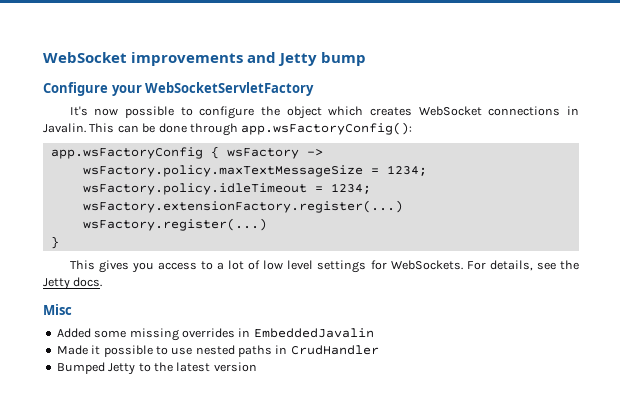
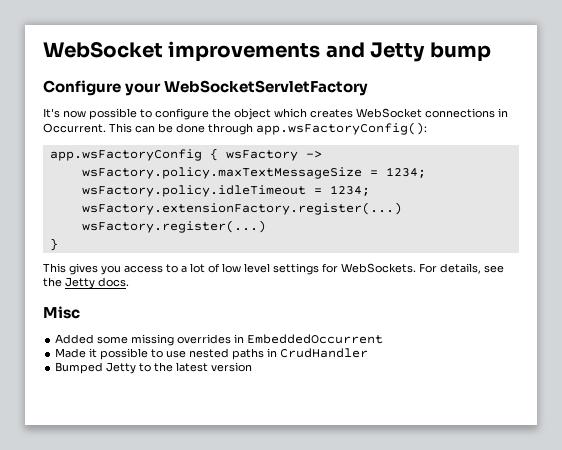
[43,123,86,133] Javalin. -> [43,123,106,133] Occurrent.
[253,328,374,338] EmbeddedJavalin -> [247,334,384,344] EmbeddedOccurrent

